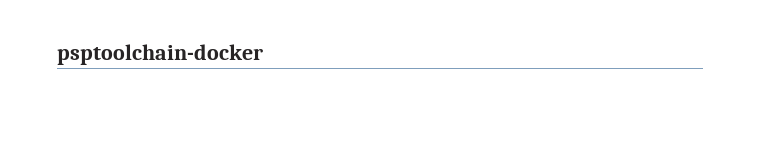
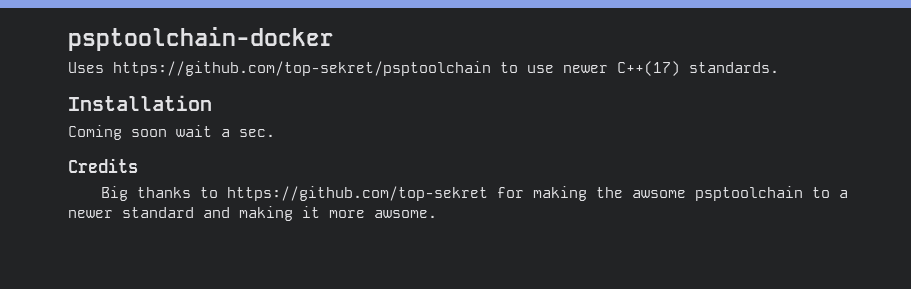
(263, 54) none -> [68,61,779,76] [68,95,212,111] [68,125,275,140] [68,158,138,173] [101,186,849,201] [68,206,437,221] // Uses https://github.com/top-sekret/psptoolchain to use newer C++(17) standards. // Installation // Coming soon wait a sec. // Credits // Big thanks to https://github.com/top-sekret for making the awsome psptoolchain to a newer standard and making it more awsome.

